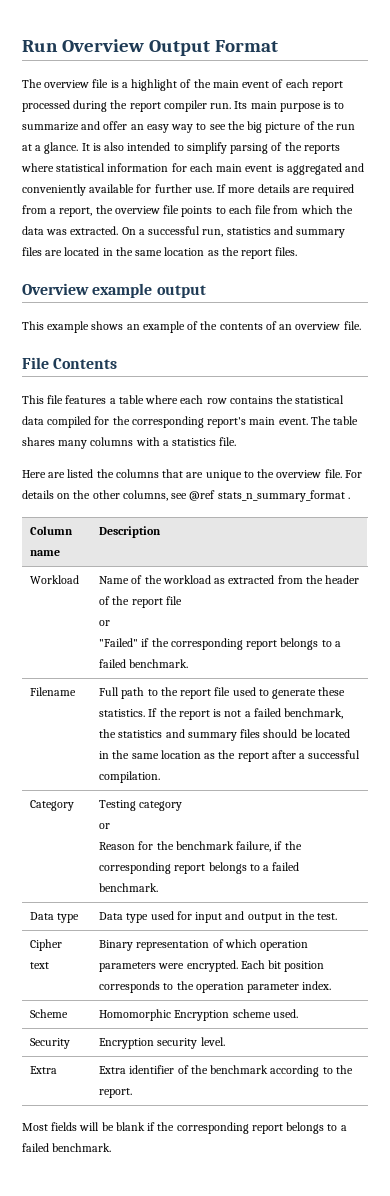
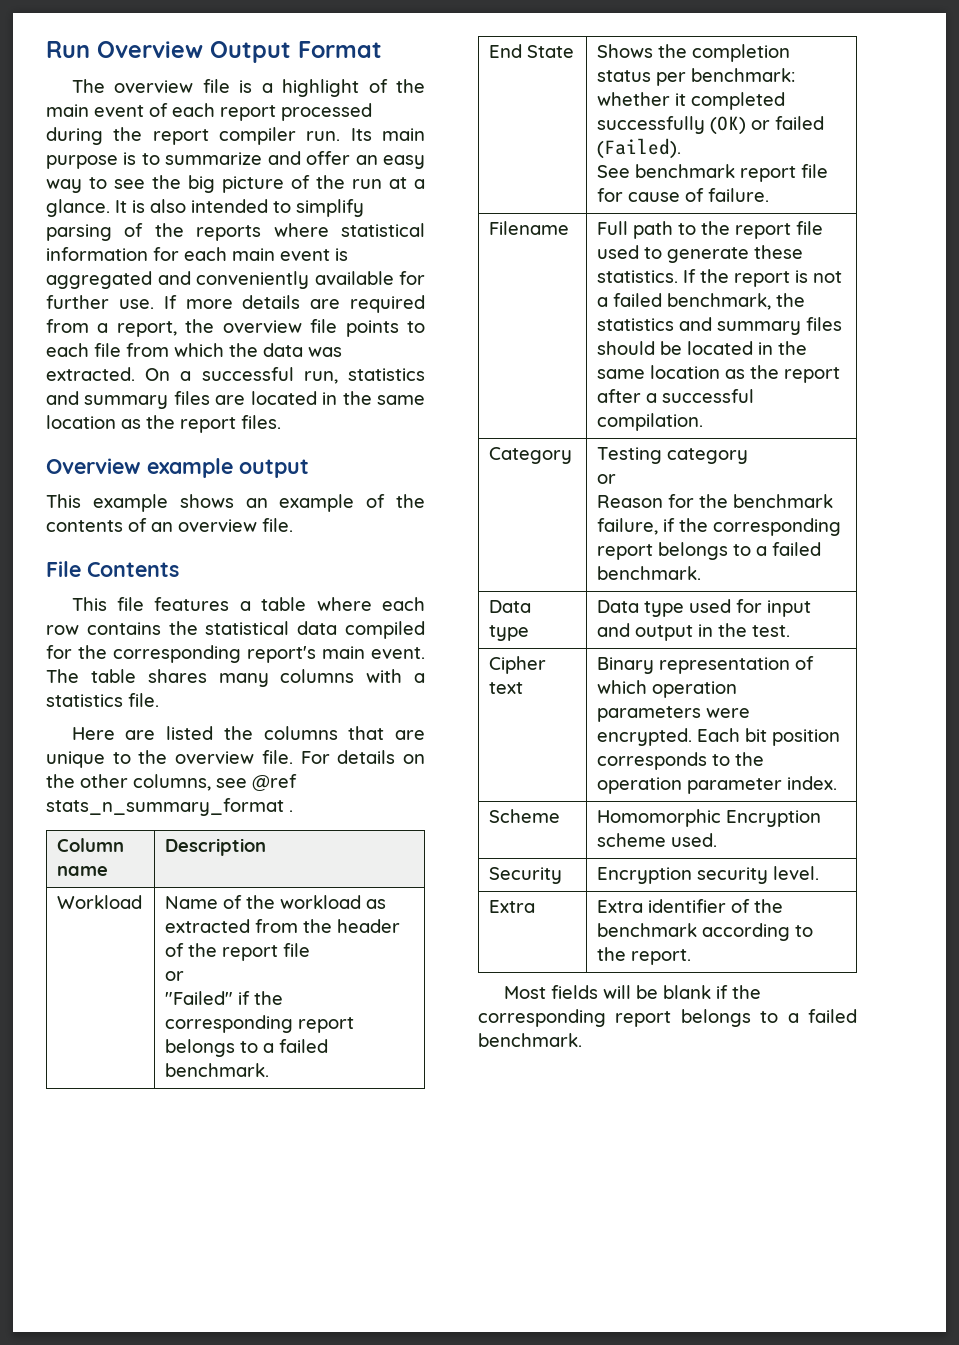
(189, 663) none -> [489,44,575,58] [597,44,791,62] [597,68,796,86] [597,92,786,110] [597,116,825,134] [597,138,682,158] [597,164,829,182] [597,188,770,202] // End State | Shows the completion status per benchmark: whether it completed successfully (OK) or failed (Failed). // See benchmark report file for cause of failure.

